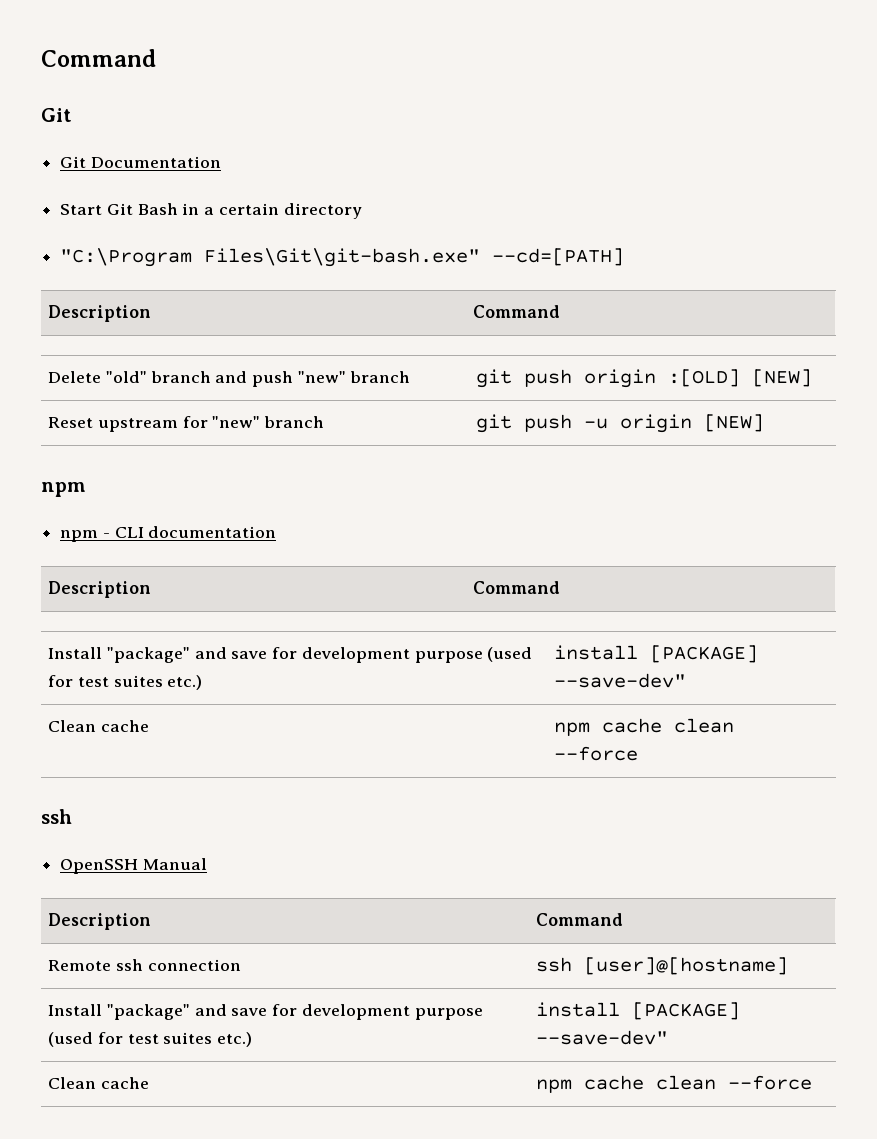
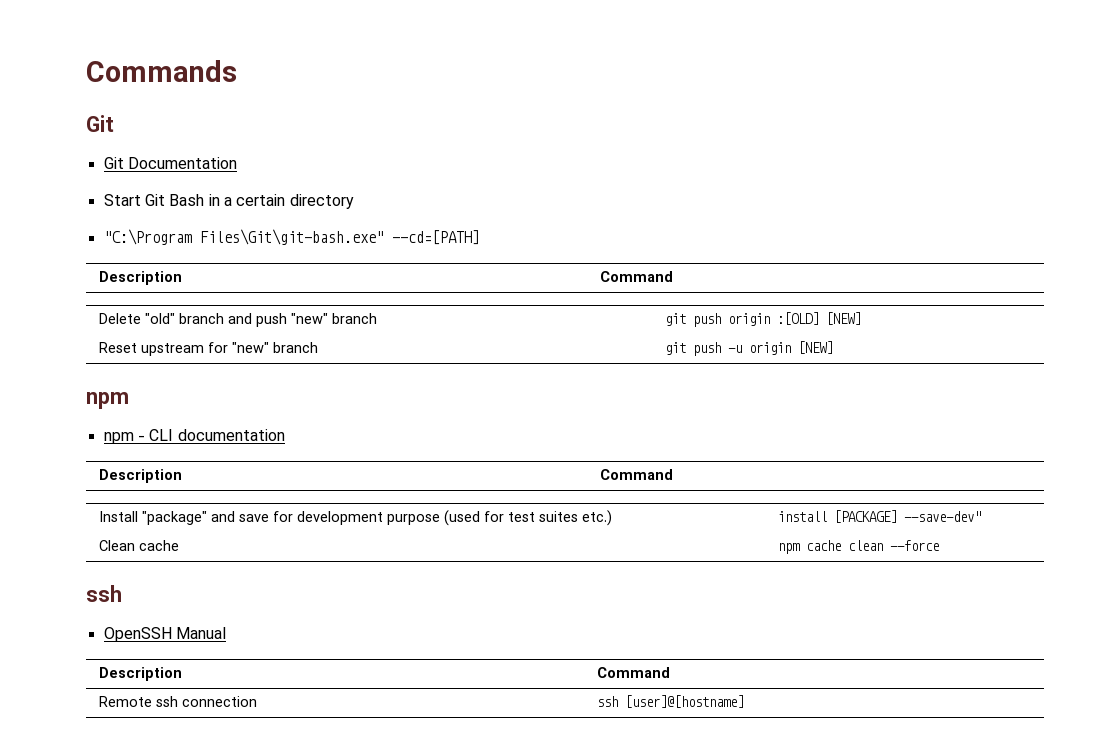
[41,49,156,67] Command -> [86,60,237,82] Commands
[48,1004,483,1020] [48,1032,253,1047] [536,1002,741,1020] [536,1030,669,1045] [48,1077,149,1089] [536,1075,813,1093] // Install "package" and save for development purpose (used for test suites etc.) | install [PACKAGE] --save-dev" // Clean cache | npm cache clean --force -> (744, 701) none

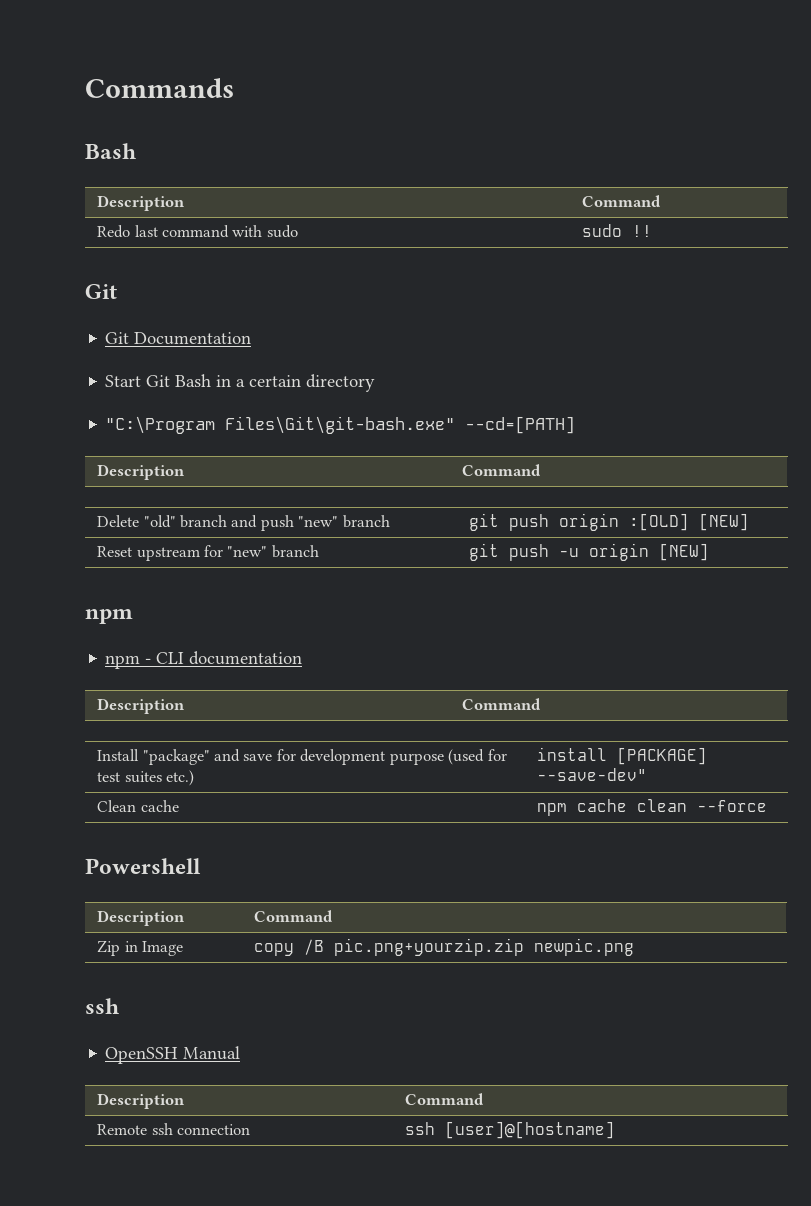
(237, 71) none -> [85,143,137,159] [97,195,186,211] [582,195,662,207] [97,225,298,238] [582,224,653,237] // Bash // Description | Command // Redo last command with sudo | sudo !!
(939, 545) none -> [85,858,201,874] [97,910,186,926] [254,910,334,922] [97,940,184,956] [254,938,635,956] // Powershell // Description | Command // Zip in Image | copy /B pic.png+yourzip.zip newpic.png

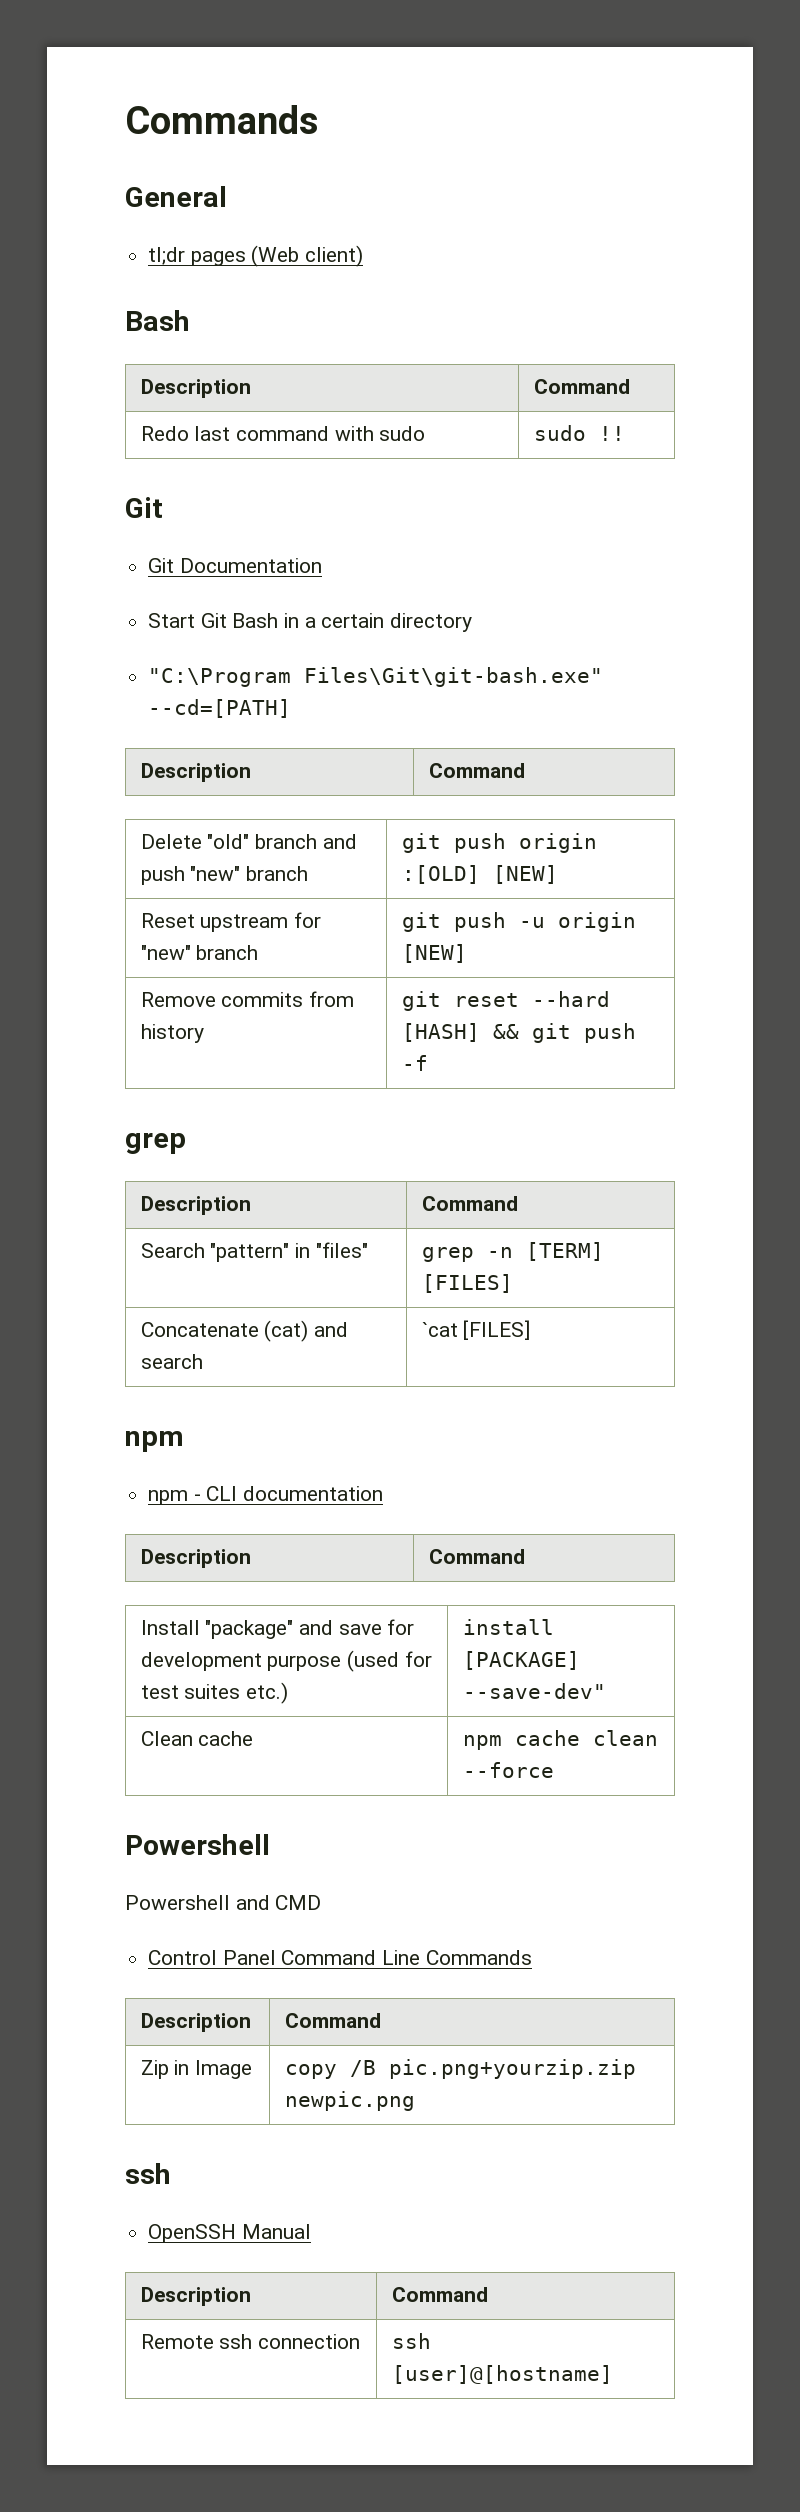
[85,78,234,98] Commands -> [125,105,318,134] [125,186,227,207] [148,245,364,267] Commands // General // tl;dr pages (Web client)
(710, 552) none -> [140,991,354,1007] [140,1024,204,1043] [401,991,610,1011] [401,1023,636,1043] [401,1055,428,1071] [125,1133,186,1154] [140,1196,251,1215] [421,1196,518,1211] [140,1242,368,1262] [421,1242,604,1262] [421,1274,513,1293] [140,1320,348,1342] [140,1354,203,1369] [421,1320,531,1340] // Remove commits from history | git reset --hard [HASH] && git push -f // grep // Description | Command // Search "pattern" in "files" | grep -n [TERM] [FILES] // Concatenate (cat) and search | `cat [FILES]
(201, 866) none -> [125,1895,322,1910] [148,1950,532,1965] // Powershell and CMD // Control Panel Command Line Commands

